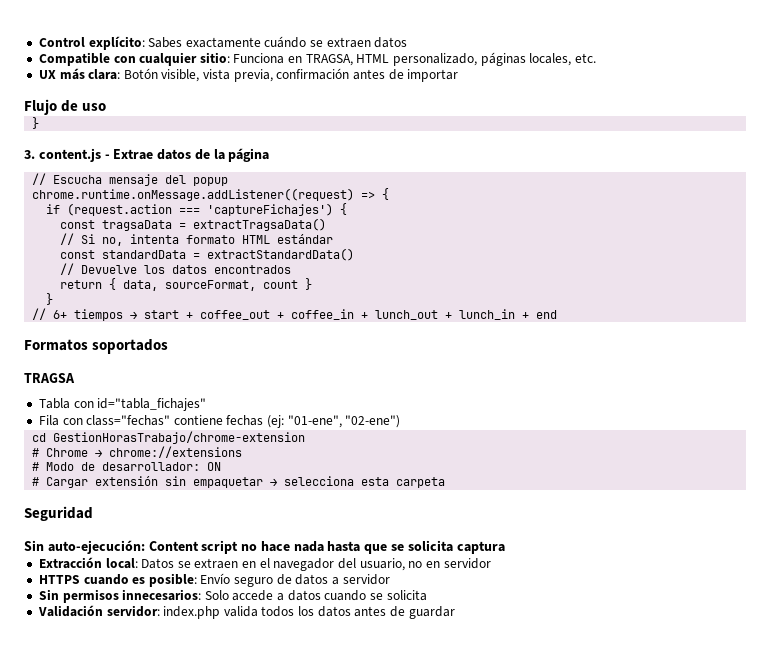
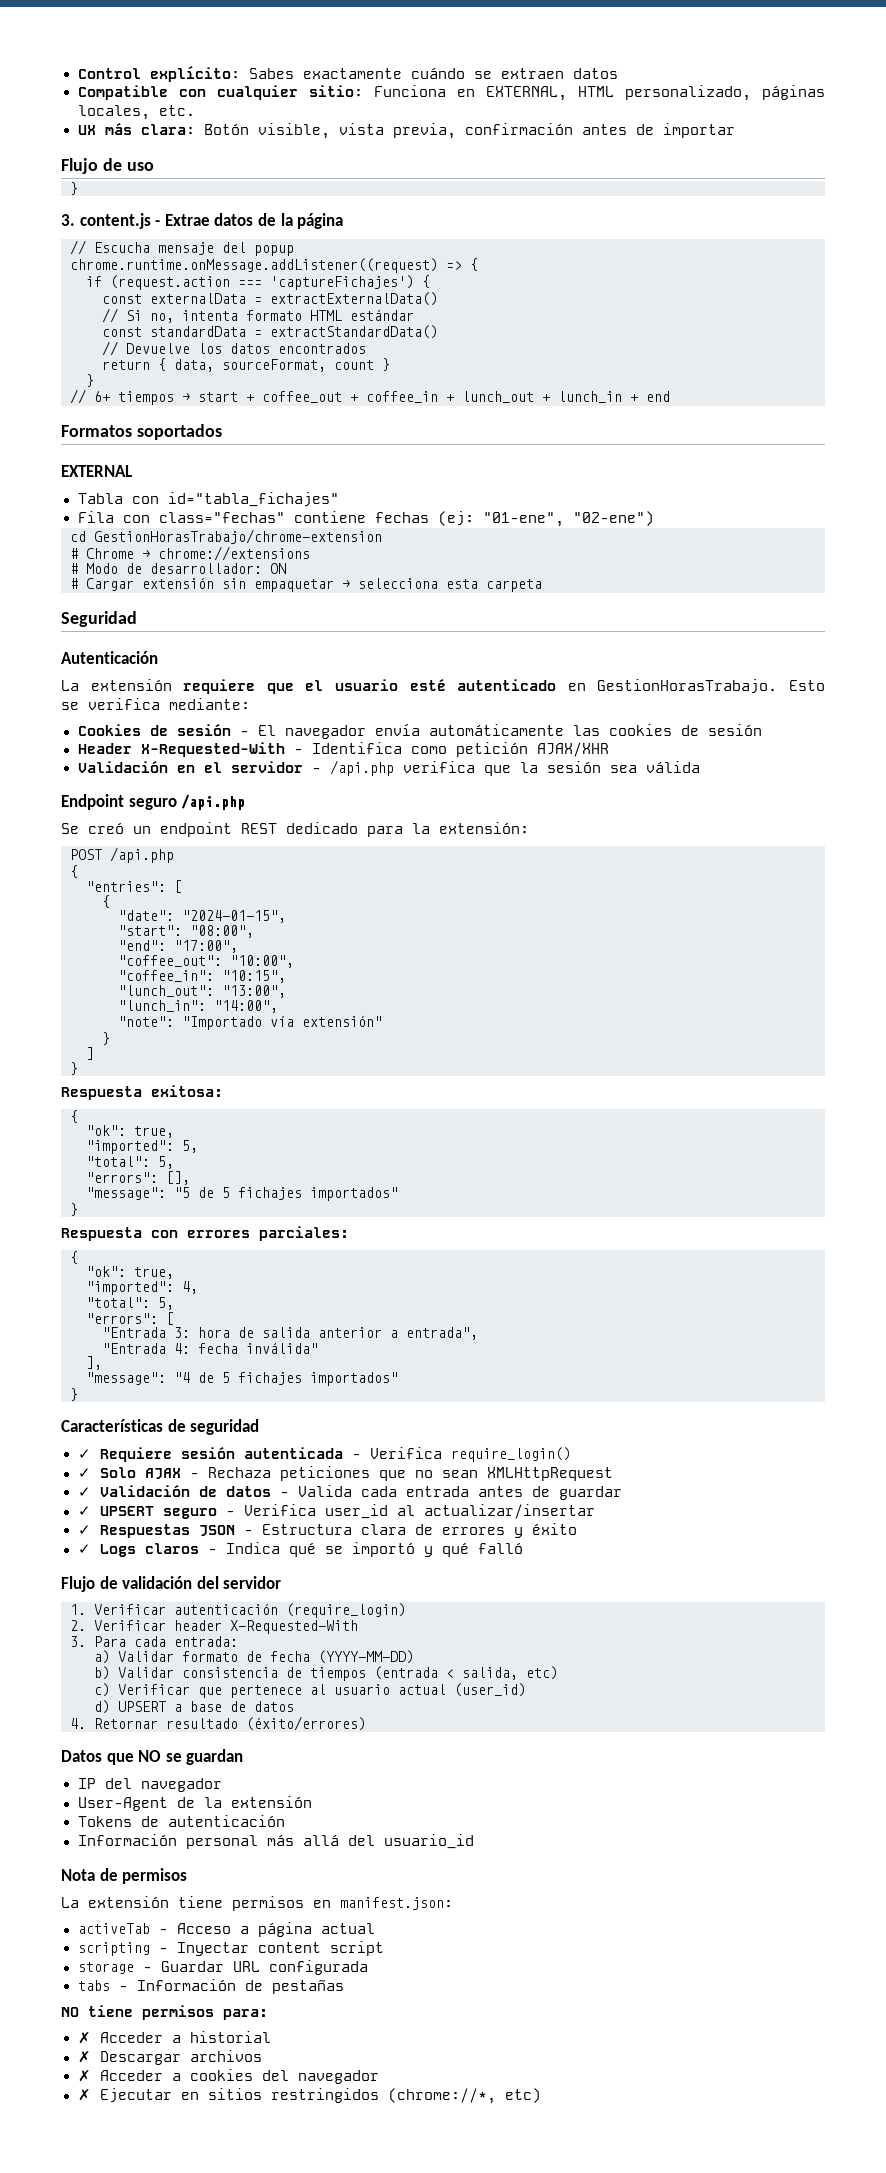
[305,54,353,66] TRAGSA, -> [485,86,567,101] EXTERNAL,
[102,218,327,231] tragsaData = extractTragsaData() -> [150,292,438,306] externalData = extractExternalData()
[24,373,75,383] TRAGSA -> [61,465,132,477] EXTERNAL
[24,540,505,554] [38,557,491,571] [38,573,390,587] [38,589,427,603] [37,605,455,619] Sin auto-ejecución: Content script no hace nada hasta que se solicita captura // Extracción local: Datos se extraen en el navegador del usuario, no en servidor // HTTPS cuando es posible: Envío seguro de datos a servidor // Sin permisos innecesarios: Solo accede a datos cuando se solicita // Validación servidor: index.php valida todos los datos antes de guardar -> [61,651,158,664] [61,679,826,694] [61,698,250,710] [77,723,762,739] [77,742,609,757] [77,760,700,776] [61,794,246,810] [61,822,529,837] [70,847,174,863] [70,865,78,878] [86,880,182,893] [102,895,110,908] [118,910,286,923] [118,925,254,938] [118,940,238,953] [118,955,294,968] [118,970,286,983] [118,985,286,998] [118,1000,278,1013] [118,1015,382,1030] [102,1032,110,1045] [86,1047,94,1060] [70,1062,78,1075] [61,1085,223,1100] [70,1110,78,1123] [86,1125,174,1138] [86,1140,198,1154] [86,1156,174,1169] [86,1171,190,1185] [86,1187,398,1201] [70,1203,78,1216] [61,1226,349,1241] [70,1251,78,1264] [86,1266,174,1279] [86,1281,198,1295] [86,1297,174,1310] [86,1312,174,1325] [102,1327,478,1340] [102,1342,318,1354] [86,1356,102,1370] [86,1372,398,1386] [70,1388,78,1401] [61,1419,260,1435] [77,1447,571,1462] [77,1466,613,1481] [77,1485,622,1500] [77,1504,595,1519] [77,1523,577,1538] [77,1542,523,1557] [61,1576,282,1592] [70,1603,406,1618] [70,1620,358,1634] [70,1636,238,1647] [94,1650,414,1664] [94,1666,558,1681] [94,1683,526,1698] [94,1700,294,1714] [70,1716,366,1731] [61,1749,244,1765] [77,1778,222,1792] [77,1796,312,1811] [77,1815,285,1827] [77,1834,474,1849] [61,1868,188,1884] [61,1896,453,1911] [77,1922,375,1937] [77,1941,384,1956] [77,1960,368,1975] [77,1979,344,1994] [61,2005,268,2020] [77,2031,271,2044] [77,2050,262,2065] [77,2069,379,2084] [77,2088,541,2104] Autenticación // La extensión requiere que el usuario esté autenticado en GestionHorasTrabajo. Esto se verifica mediante: // Cookies de sesión - El navegador envía automáticamente las cookies de sesión // Header X-Requested-With - Identifica como petición AJAX/XHR // Validación en el servidor - /api.php verifica que la sesión sea válida // Endpoint seguro /api.php // Se creó un endpoint REST dedicado para la extensión: // POST /api.php // { // "entries": [ // { // "date": "2024-01-15", // "start": "08:00", // "end": "17:00", // "coffee_out": "10:00", // "coffee_in": "10:15", // "lunch_out": "13:00", // "lunch_in": "14:00", // "note": "Importado vía extensión" // } // ] // } // Respuesta exitosa: // { // "ok": true, // "imported": 5, // "total": 5, // "errors": [], // "message": "5 de 5 fichajes importados" // } // Respuesta con errores parciales: // { // "ok": true, // "imported": 4, // "total": 5, // "errors": [ // "Entrada 3: hora de salida anterior a entrada", // "Entrada 4: fecha inválida" // ], // "message": "4 de 5 fichajes importados" // } // Características de seguridad // ✓ Requiere sesión autenticada - Verifica require_login() // ✓ Solo AJAX - Rechaza peticiones que no sean XMLHttpRequest // ✓ Validación de datos - Valida cada entrada antes de guardar // ✓ UPSERT seguro - Verifica user_id al actualizar/insertar // ✓ Respuestas JSON - Estructura clara de errores y éxito // ✓ Logs claros - Indica qué se importó y qué falló // Flujo de validación del servidor // 1. Verificar autenticación (require_login) // 2. Verificar header X-Requested-With // 3. Para cada entrada: // a) Validar formato de fecha (YYYY-MM-DD) // b) Validar consistencia de tiempos (entrada < salida, etc) // c) Verificar que pertenece al usuario actual (user_id) // d) UPSERT a base de datos // 4. Retornar resultado (éxito/errores) // Datos que NO se guardan // IP del navegador // User-Agent de la extensión // Tokens de autenticación // Información personal más allá del usuario_id // Nota de permisos // La extensión tiene permisos en manifest.json: // activeTab - Acceso a página actual // scripting - Inyectar content script // storage - Guardar URL configurada // tabs - Información de pestañas // NO tiene permisos para: // ✗ Acceder a historial // ✗ Descargar archivos // ✗ Acceder a cookies del navegador // ✗ Ejecutar en sitios restringidos (chrome://*, etc)

